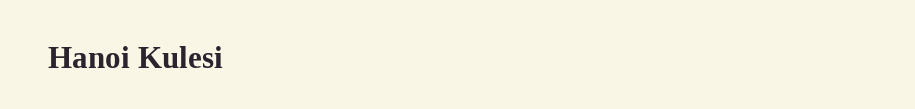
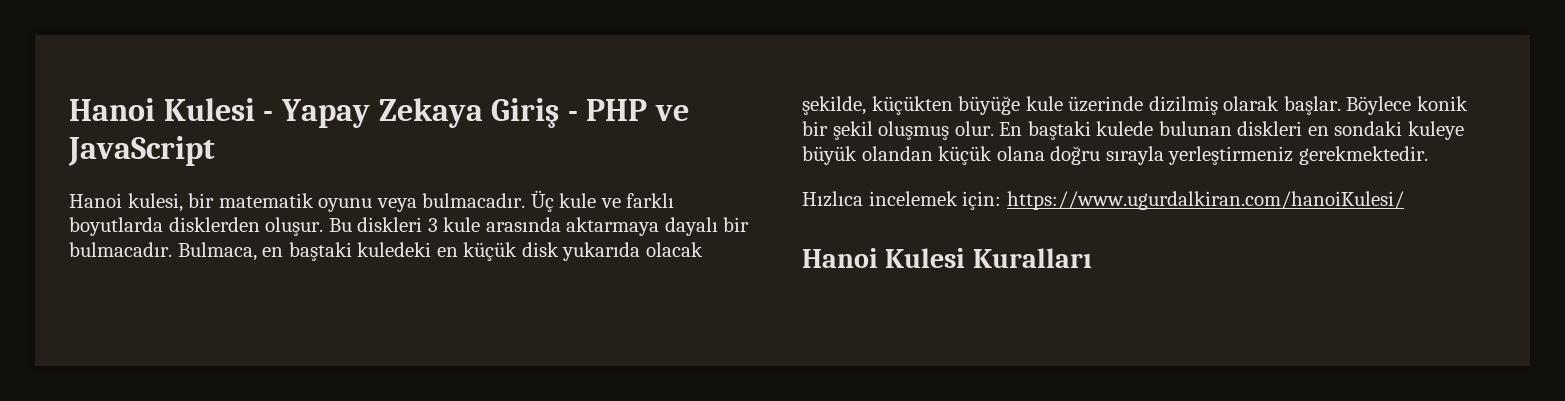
[48,46,224,68] Hanoi Kulesi -> [69,98,690,128] [68,136,215,166] [69,190,675,212] [69,217,750,236] [69,242,703,261] [802,96,1468,115] [802,121,1464,140] [802,146,1428,165] [802,191,1404,210] [802,248,1092,268] Hanoi Kulesi - Yapay Zekaya Giriş - PHP ve JavaScript // Hanoi kulesi, bir matematik oyunu veya bulmacadır. Üç kule ve farklı boyutlarda disklerden oluşur. Bu diskleri 3 kule arasında aktarmaya dayalı bir bulmacadır. Bulmaca, en baştaki kuledeki en küçük disk yukarıda olacak şekilde, küçükten büyüğe kule üzerinde dizilmiş olarak başlar. Böylece konik bir şekil oluşmuş olur. En baştaki kulede bulunan diskleri en sondaki kuleye büyük olandan küçük olana doğru sırayla yerleştirmeniz gerekmektedir. // Hızlıca incelemek için: https://www.ugurdalkiran.com/hanoiKulesi/ // Hanoi Kulesi Kuralları

